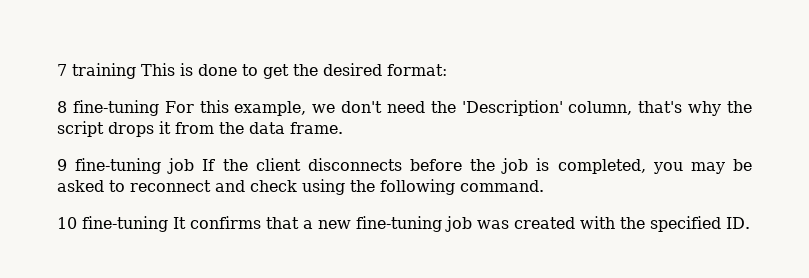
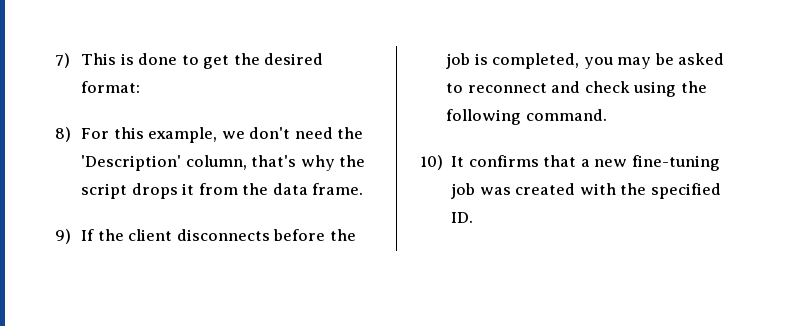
[57,63,136,79] 7 training -> [55,53,70,68] 7)
[57,100,159,116] 8 fine-tuning -> [55,127,71,142] 8)
[57,158,195,174] 9 fine-tuning job -> [55,229,71,244] 9)
[57,216,168,232] 10 fine-tuning -> [420,155,443,170] 10)

